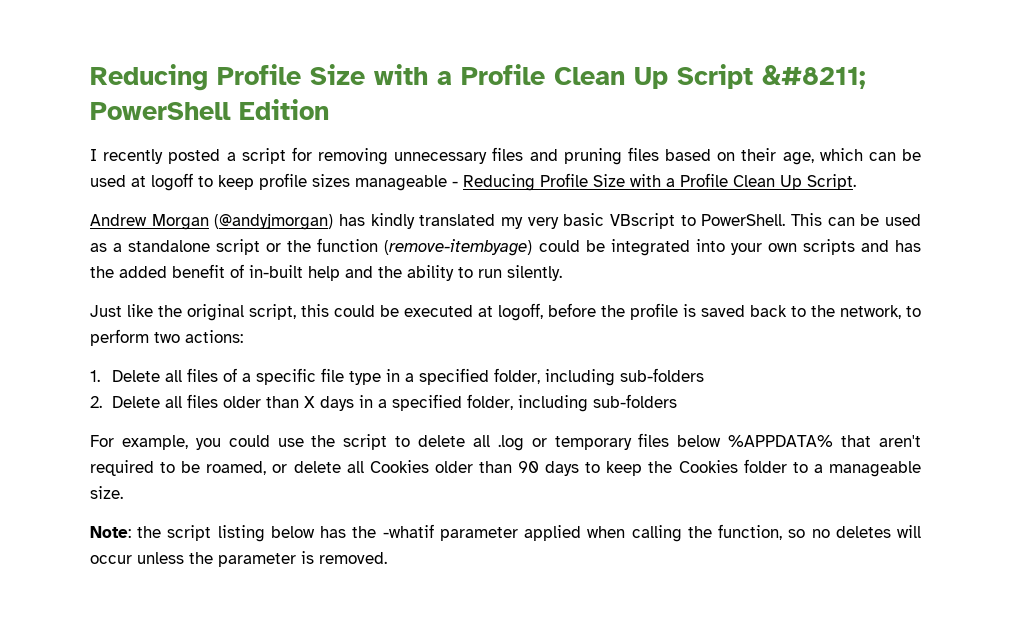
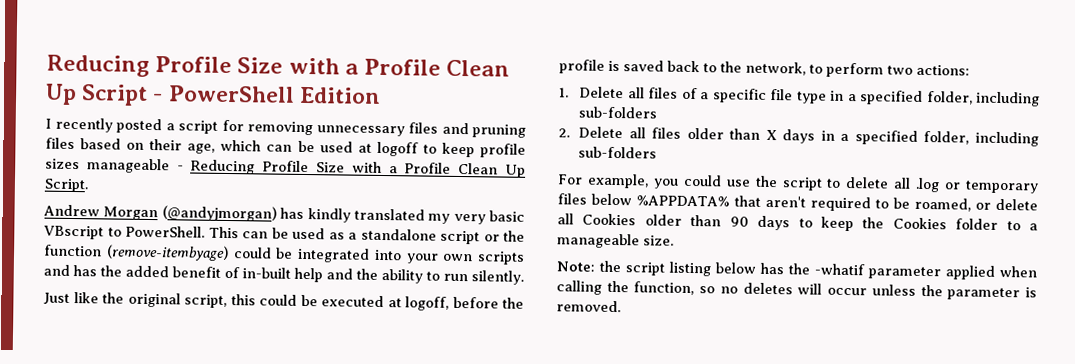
[762,65,866,89] &#8211; -> [153,93,164,102] -

